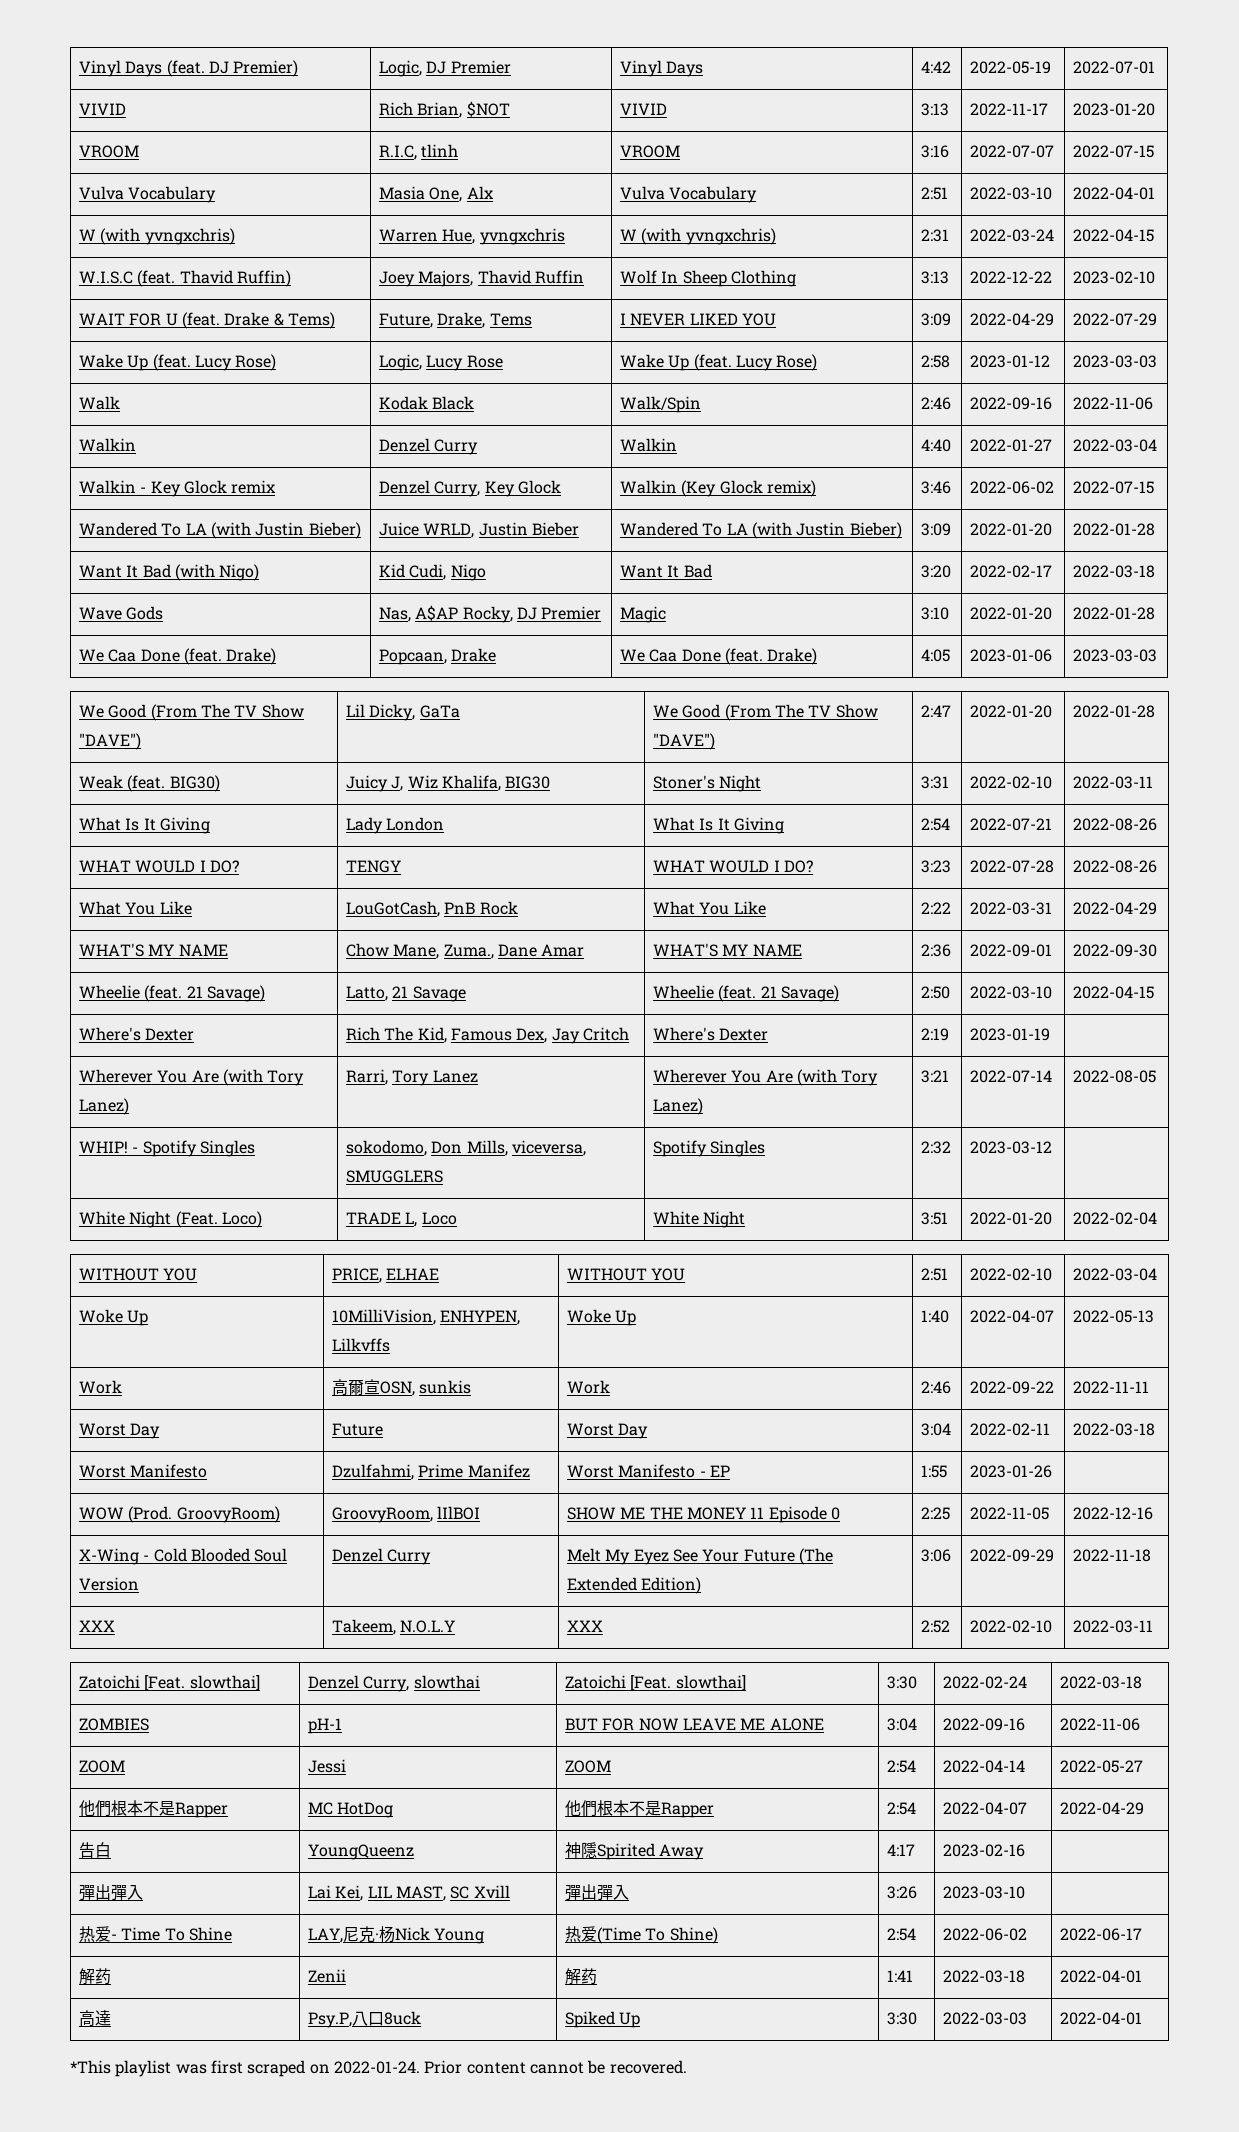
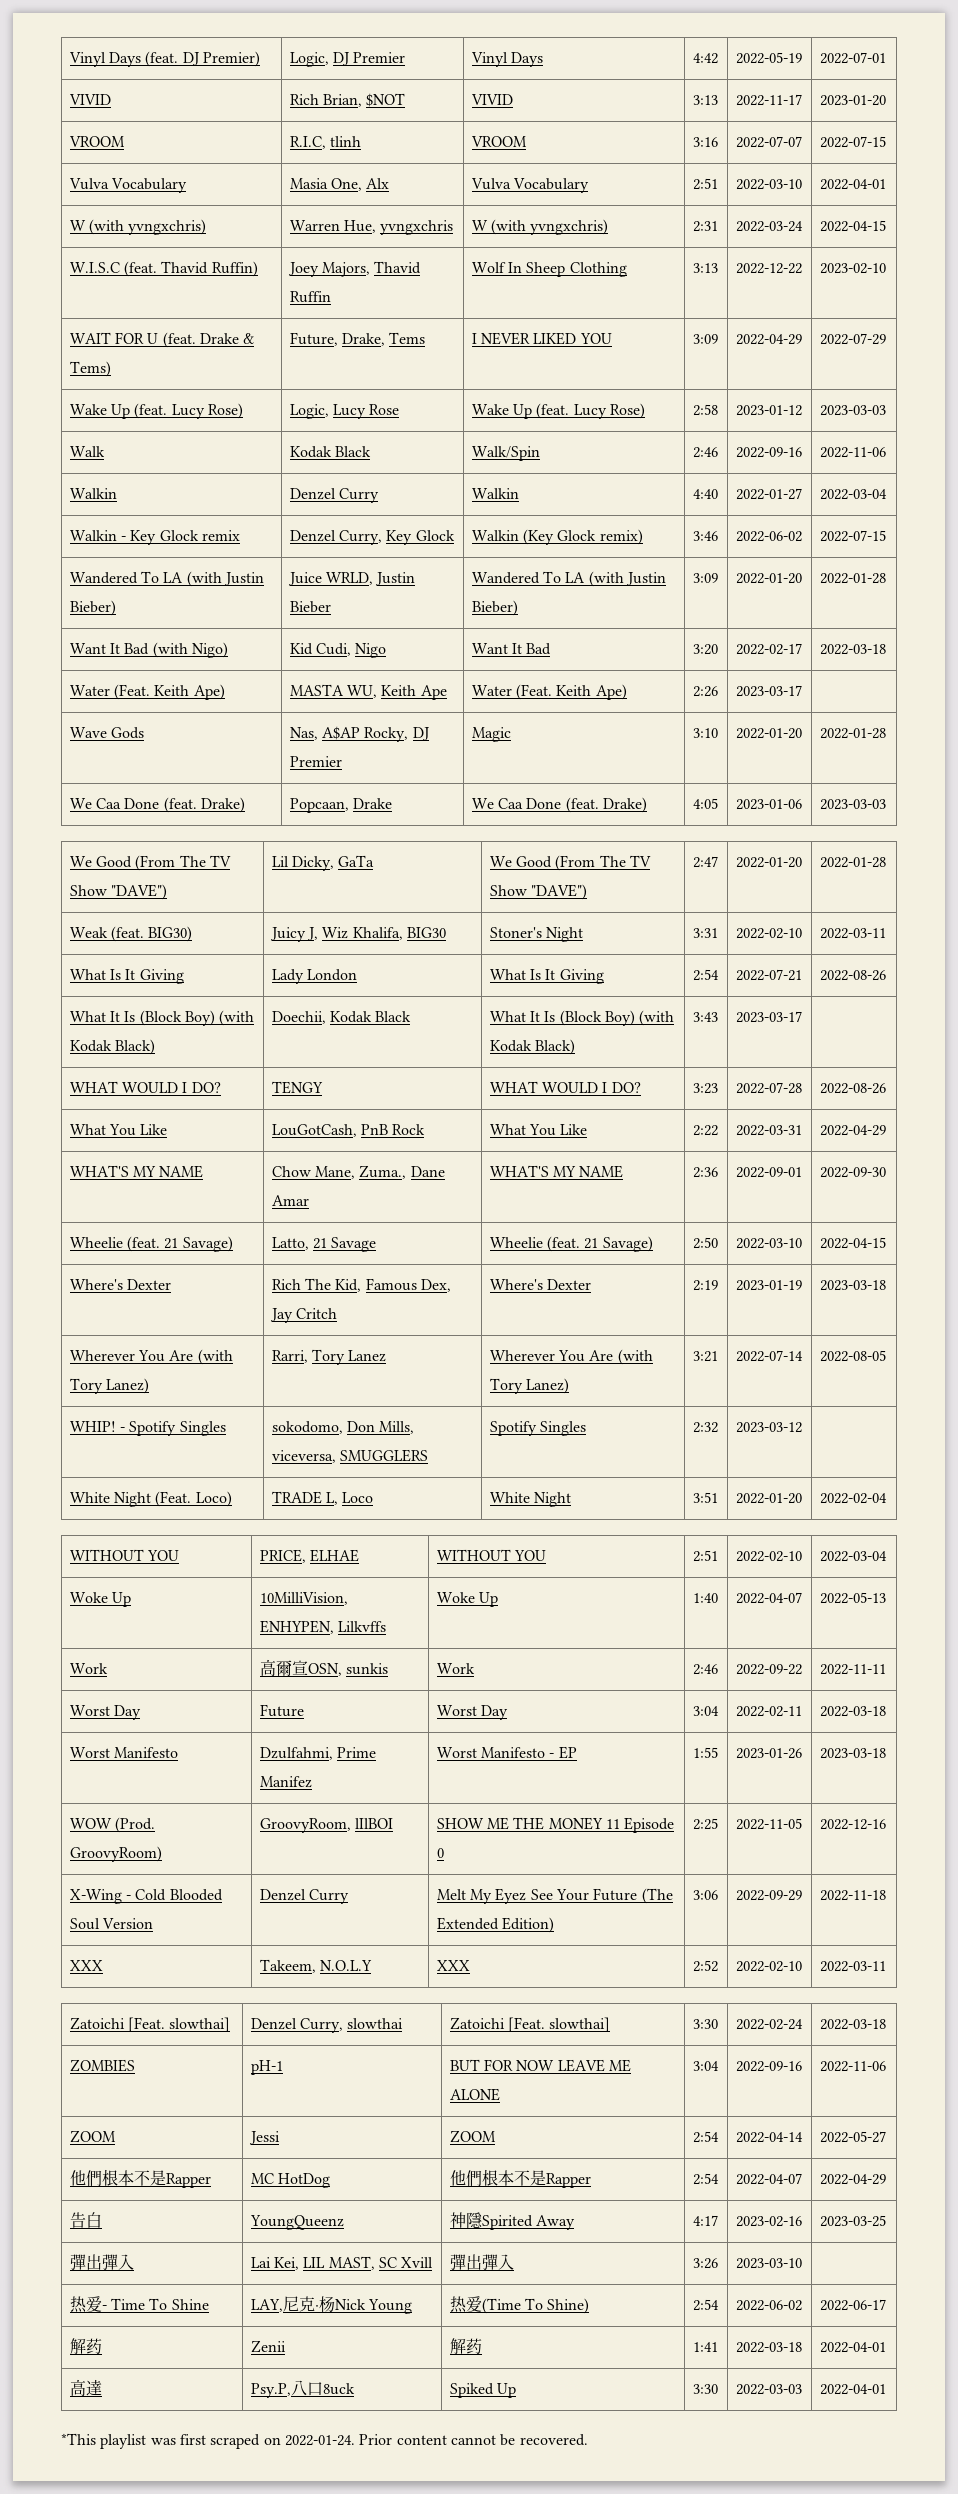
(1156, 571) none -> [69,684,225,700] [289,684,447,700] [471,684,627,700] [692,686,718,697] [735,685,802,697] // Water (Feat. Keith Ape) | MASTA WU, Keith Ape | Water (Feat. Keith Ape) | 2:26 | 2023-03-17 |
(1158, 824) none -> [69,1010,255,1026] [69,1039,155,1055] [271,1011,412,1024] [489,1010,675,1026] [489,1039,575,1055] [692,1012,718,1022] [735,1011,802,1023] // What It Is (Block Boy) (with Kodak Black) | Doechii, Kodak Black | What It Is (Block Boy) (with Kodak Black) | 3:43 | 2023-03-17 |
(1051, 1034) none -> [819,1280,886,1291] 2023-03-18
(1053, 1471) none -> [819,1748,886,1759] 2023-03-18
(1026, 1850) none -> [819,2215,886,2227] 2023-03-25

